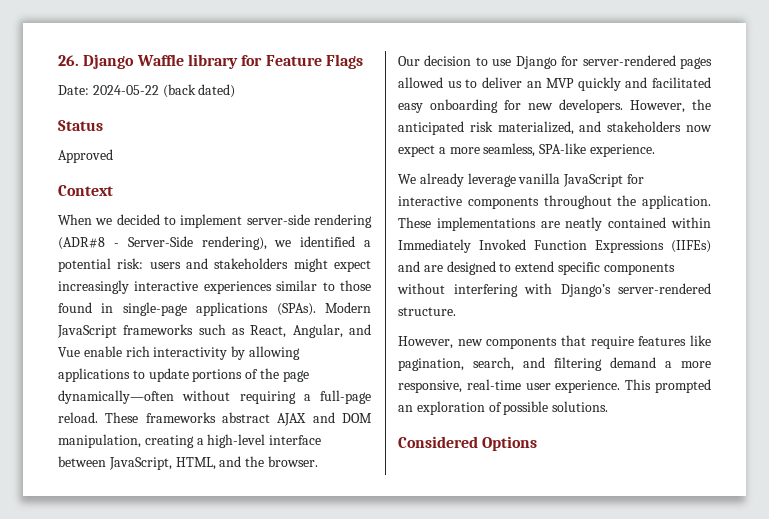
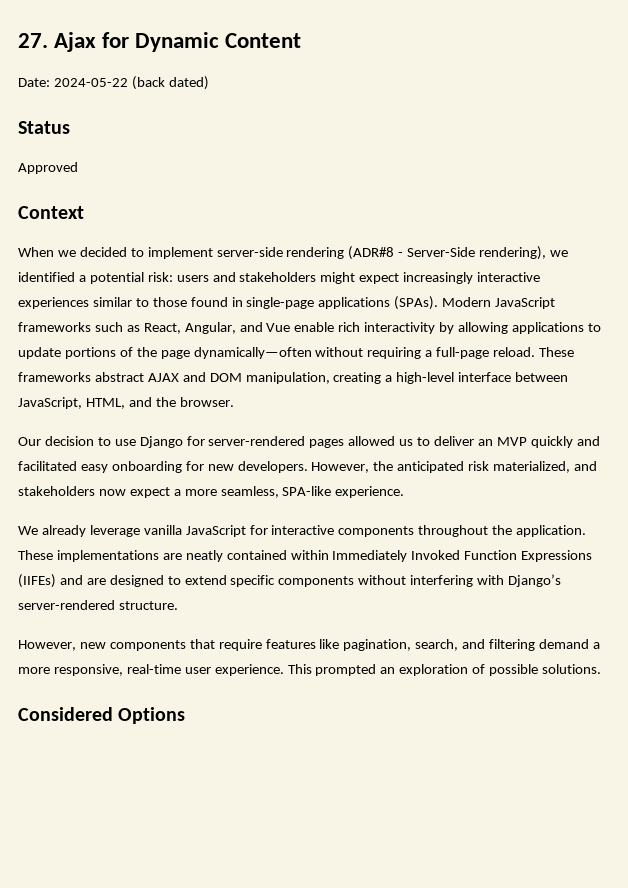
[58,54,363,69] 26. Django Waffle library for Feature Flags -> [18,32,302,52] 27. Ajax for Dynamic Content

